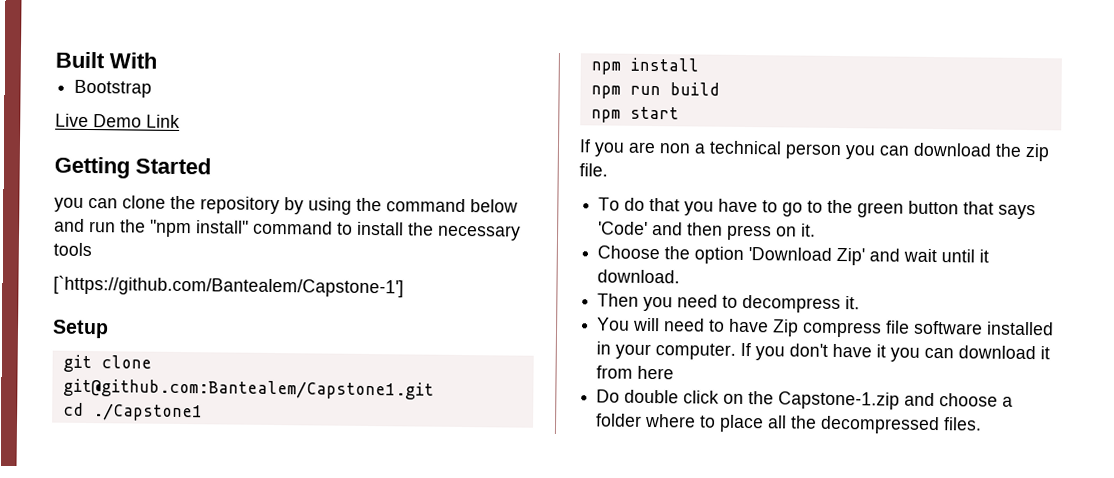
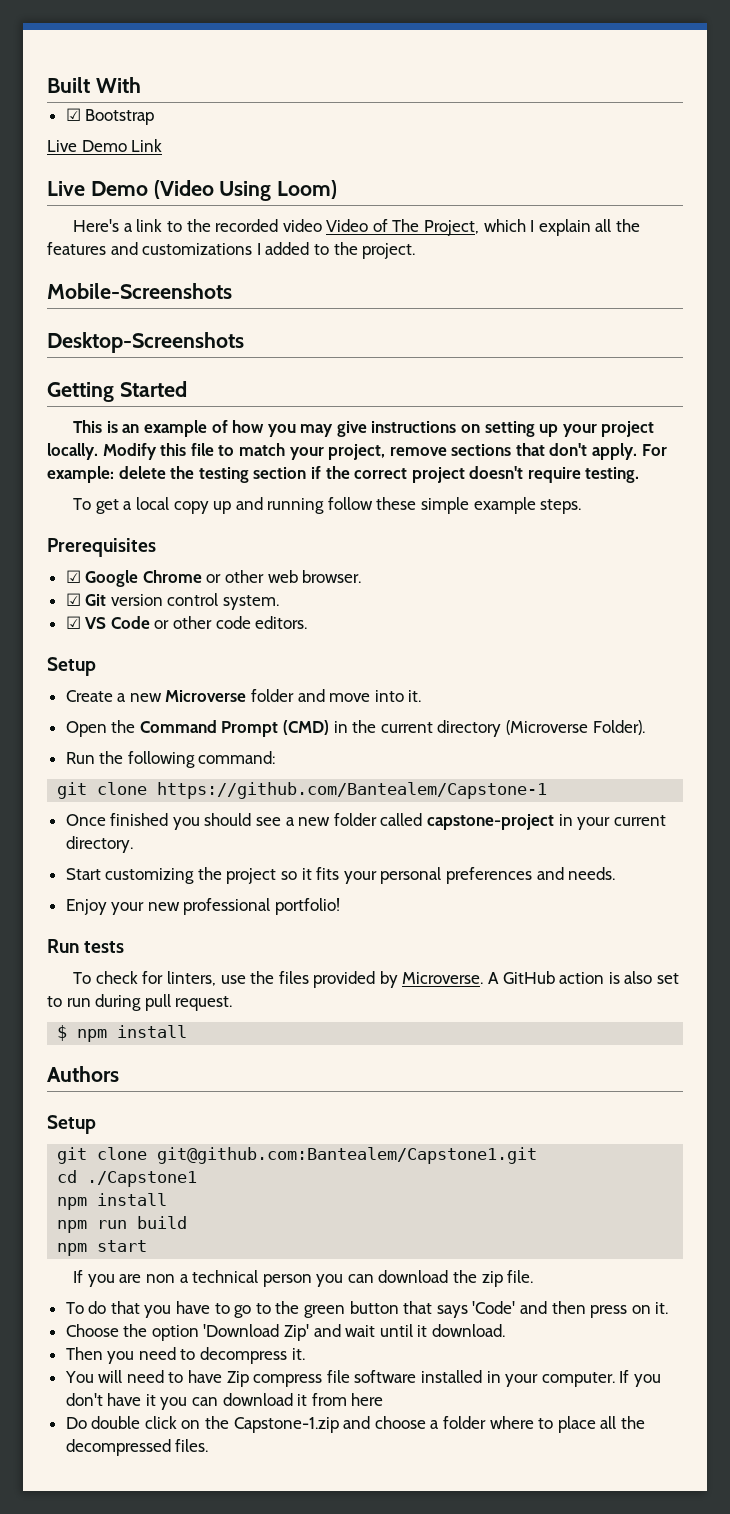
(157, 60) none -> [65,108,81,121] ☑
[54,156,211,179] [54,195,518,215] [54,218,521,241] [53,242,92,257] [53,275,404,298] Getting Started // you can clone the repository by using the command below and run the "npm install" command to install the necessary tools // [`https://github.com/Bantealem/Capstone-1'] -> [47,180,338,201] [73,219,641,236] [47,242,416,259] [47,283,232,299] [47,332,244,353] [47,381,187,402] [73,420,655,437] [47,443,667,460] [47,466,640,483] [73,497,582,514] [47,538,156,557] [65,570,362,587] [65,593,280,610] [65,616,308,629] [47,657,96,676] [65,689,422,702] [65,720,645,737] [65,751,276,768] [57,782,548,799] [65,813,666,830] [65,836,133,853] [65,867,616,884] [65,898,341,915] [47,939,125,953] [73,971,679,988] [47,994,233,1011] [57,1025,188,1042] [47,1066,119,1082] Live Demo (Video Using Loom) // Here's a link to the recorded video Video of The Project, which I explain all the features and customizations I added to the project. // Mobile-Screenshots // Desktop-Screenshots // Getting Started // This is an example of how you may give instructions on setting up your project locally. Modify this file to match your project, remove sections that don't apply. For example: delete the testing section if the correct project doesn't require testing. // To get a local copy up and running follow these simple example steps. // Prerequisites // ☑ Google Chrome or other web browser. // ☑ Git version control system. // ☑ VS Code or other code editors. // Setup // Create a new Microverse folder and move into it. // Open the Command Prompt (CMD) in the current directory (Microverse Folder). // Run the following command: // git clone https://github.com/Bantealem/Capstone-1 // Once finished you should see a new folder called capstone-project in your current directory. // Start customizing the project so it fits your personal preferences and needs. // Enjoy your new professional portfolio! // Run tests // To check for linters, use the files provided by Microverse. A GitHub action is also set to run during pull request. // $ npm install // Authors

